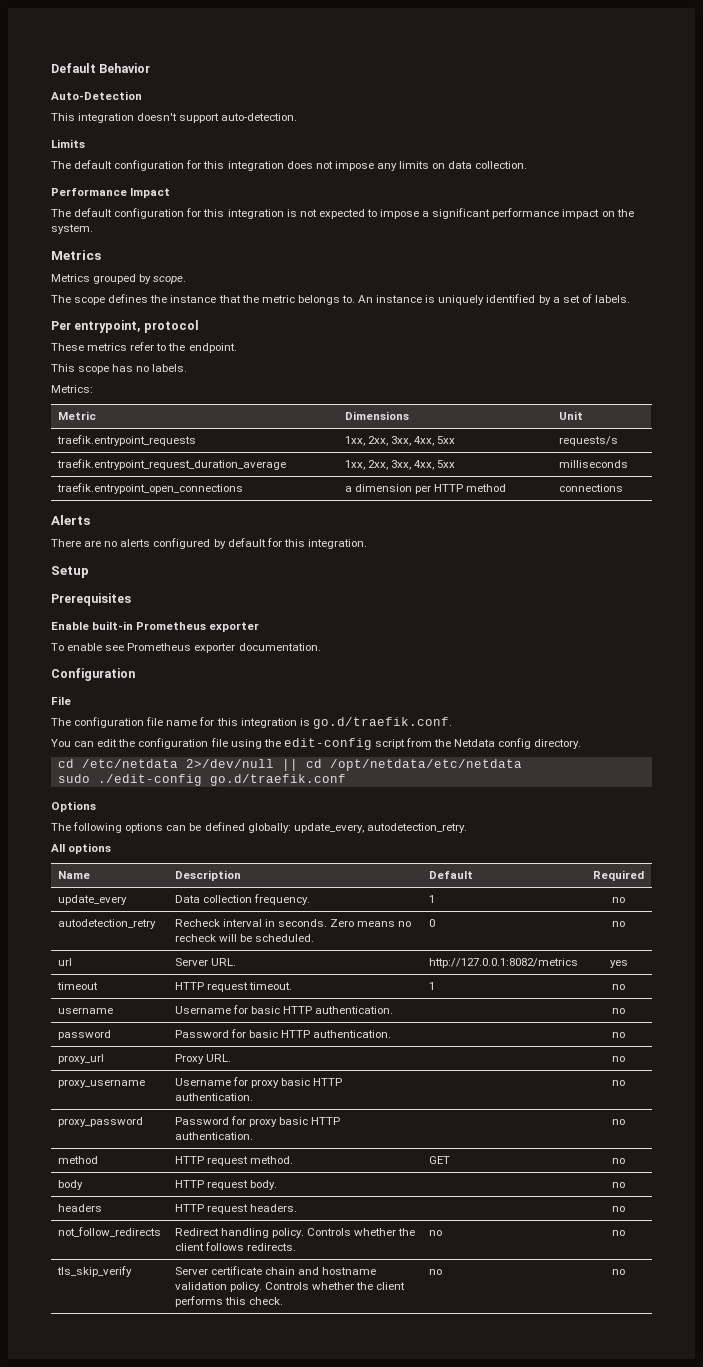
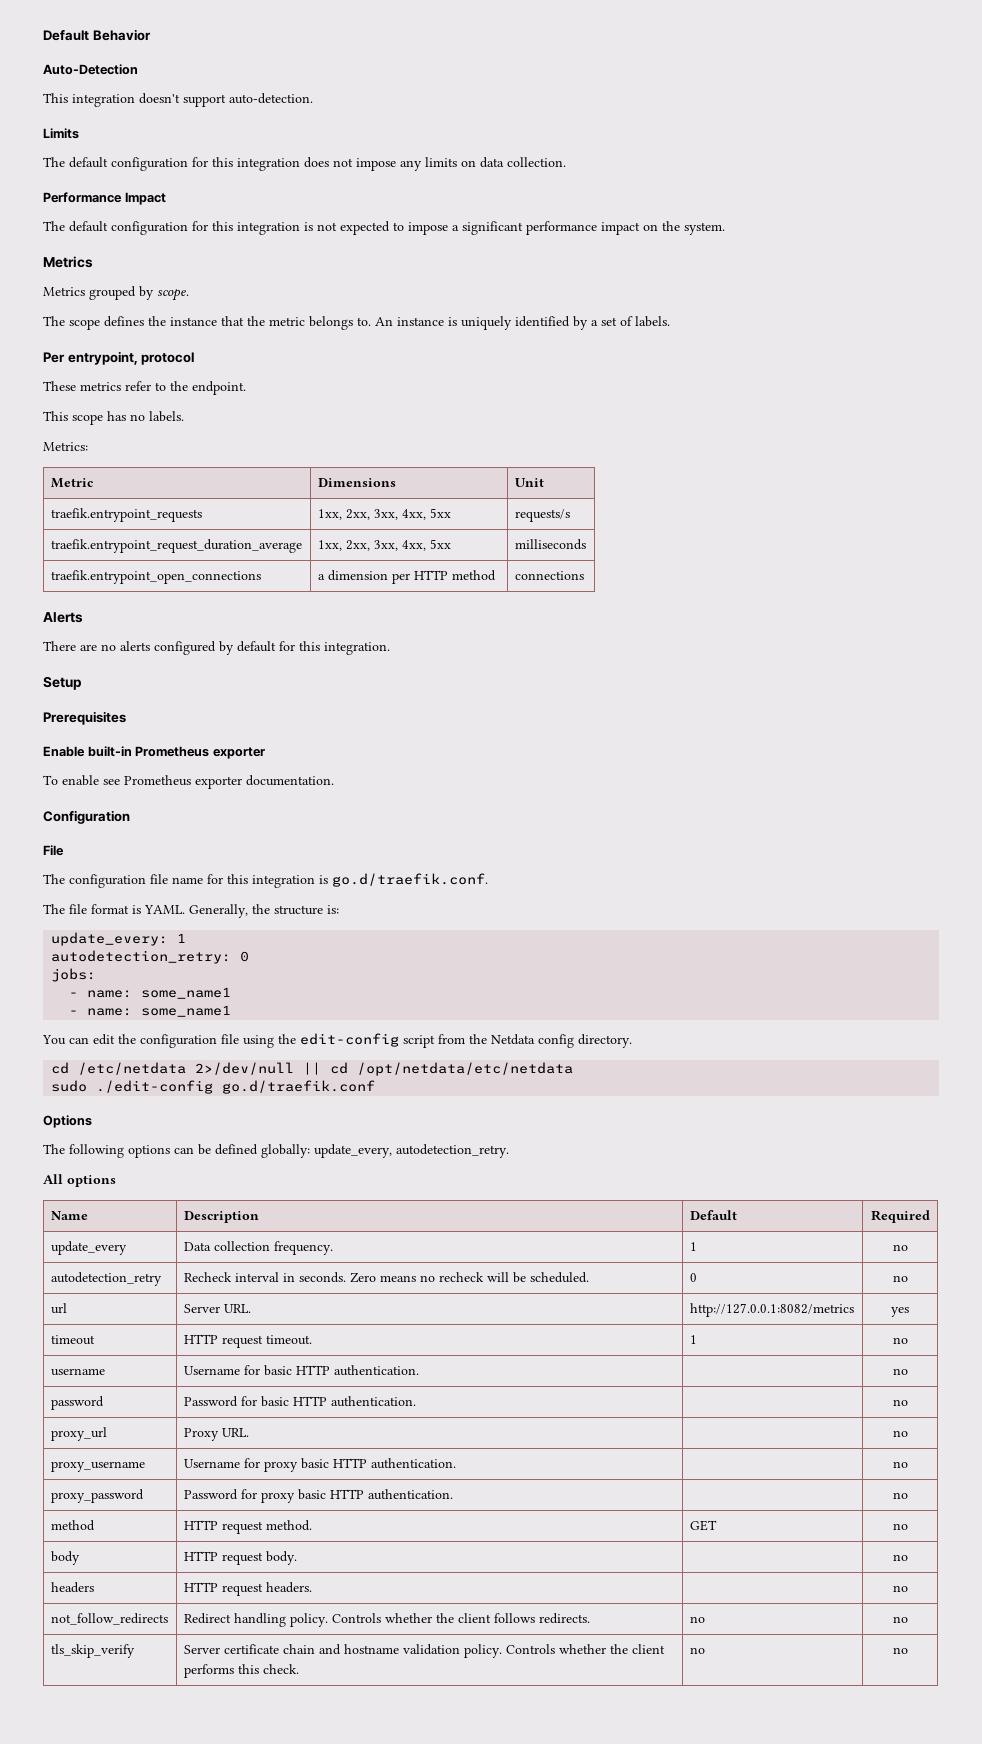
(452, 723) none -> [43,904,339,918] [51,932,187,946] [51,950,250,964] [51,968,97,982] [69,987,232,999] [69,1005,232,1017] // The file format is YAML. Generally, the structure is: // update_every: 1 // autodetection_retry: 0 // jobs: // - name: some_name1 // - name: some_name1

